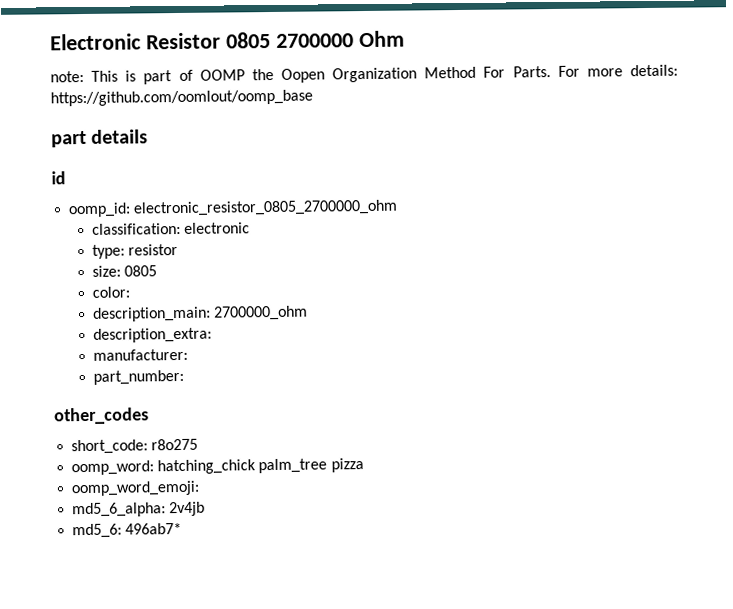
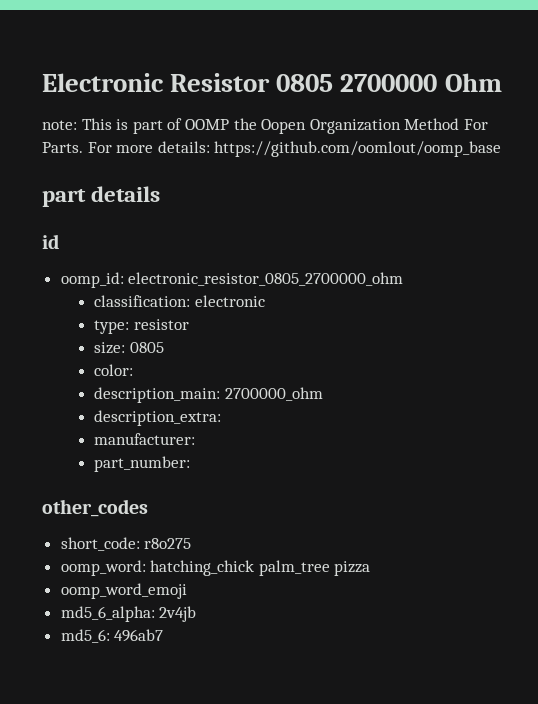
[71,480,201,497] oomp_word_emoji: -> [60,583,187,599] oomp_word_emoji
[125,522,183,535] 496ab7* -> [114,629,164,642] 496ab7

